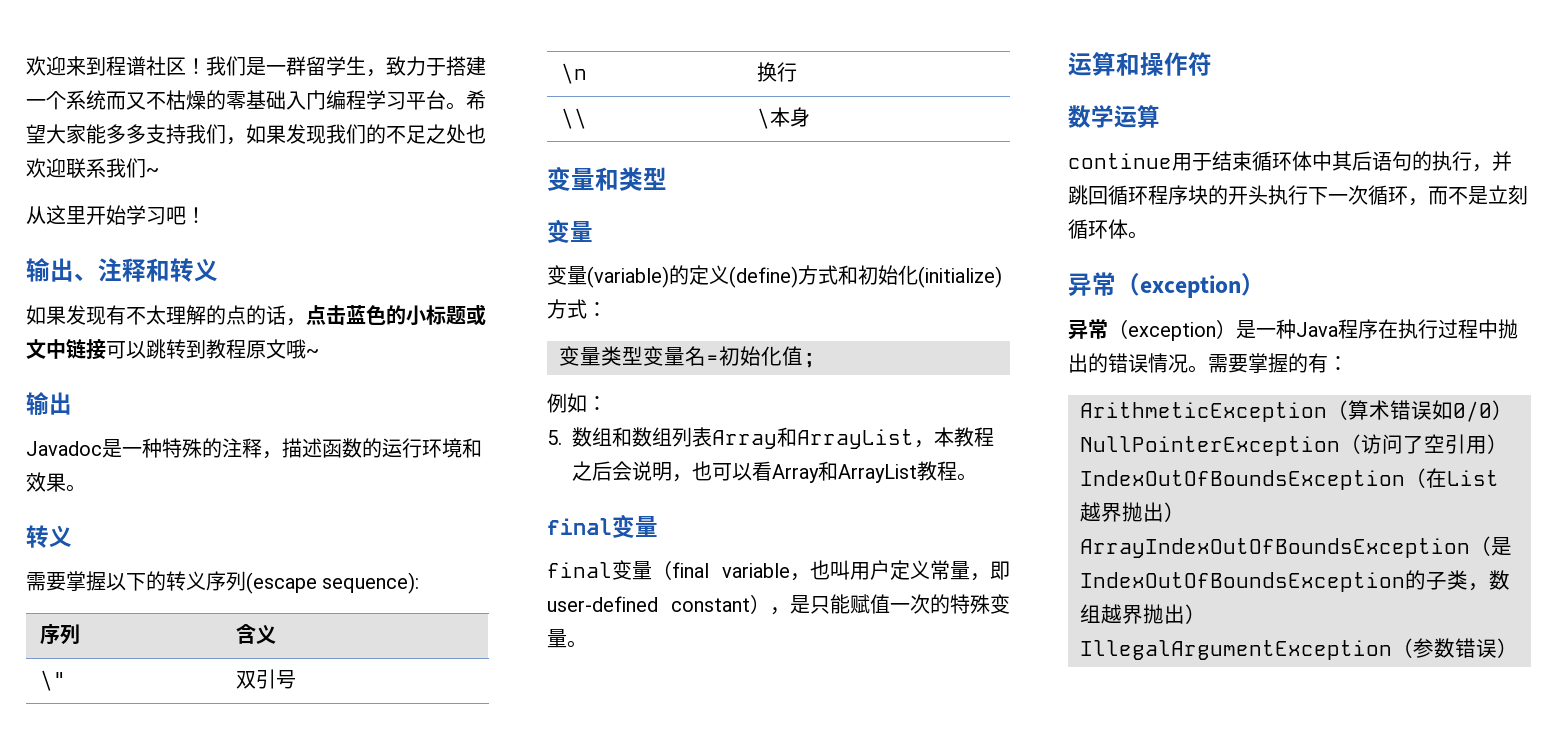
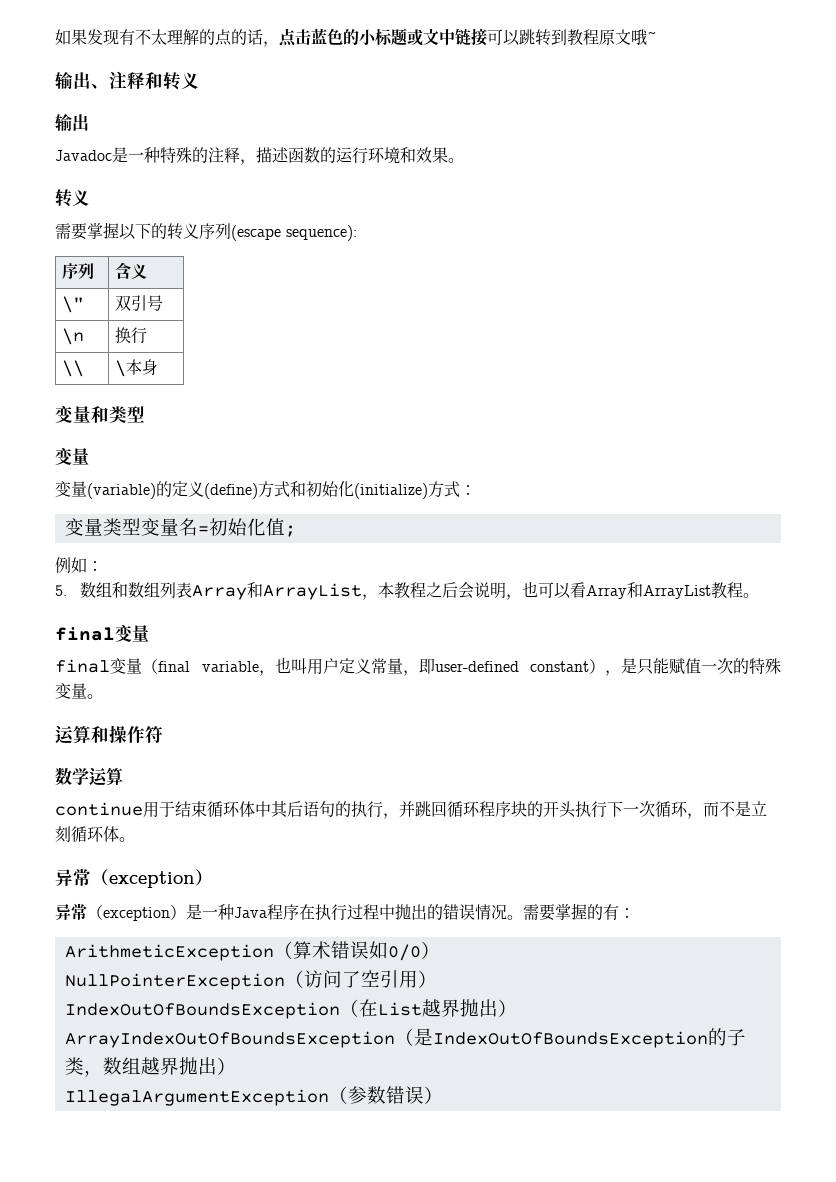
[26,56,486,77] [26,90,486,110] [26,124,486,145] [26,158,159,179] [26,205,206,225] [26,258,218,282] 欢迎来到程谱社区！我们是一群留学生，致力于搭建一个系统而又不枯燥的零基础入门编程学习平台。希望大家能多多支持我们，如果发现我们的不足之处也欢迎联系我们~ // 从这里开始学习吧！ // 输出、注释和转义 // -> (55, 37) none
(319, 353) none -> [55,71,199,90] // 输出、注释和转义

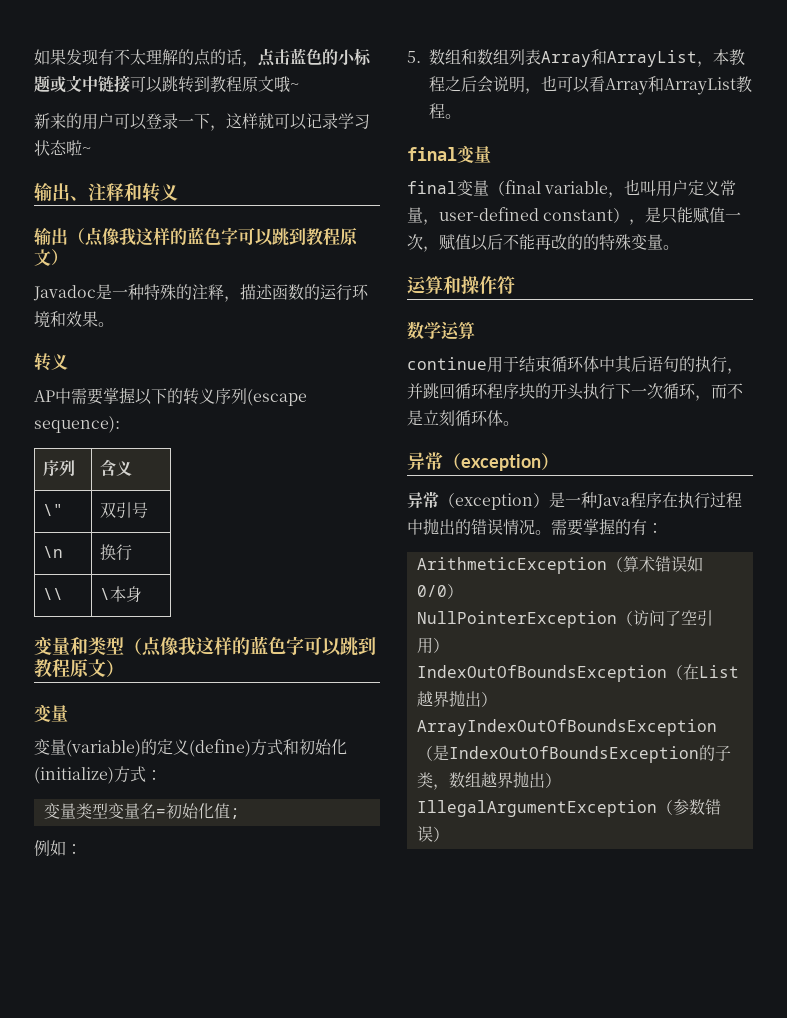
(657, 37) none -> [34,113,370,131] [34,140,91,156] // 新来的用户可以登录一下，这样就可以记录学习状态啦~
(89, 122) none -> [68,227,358,247] [34,249,68,266] （点像我这样的蓝色字可以跳到教程原文）
(89, 198) none -> [34,388,71,404] AP中
(145, 414) none -> [124,636,376,657] [34,659,124,678] （点像我这样的蓝色字可以跳到教程原文）
[418,658,435,674] 即 -> (439, 222) none
(733, 666) none -> [423,234,583,252] ，赋值以后不能再改的

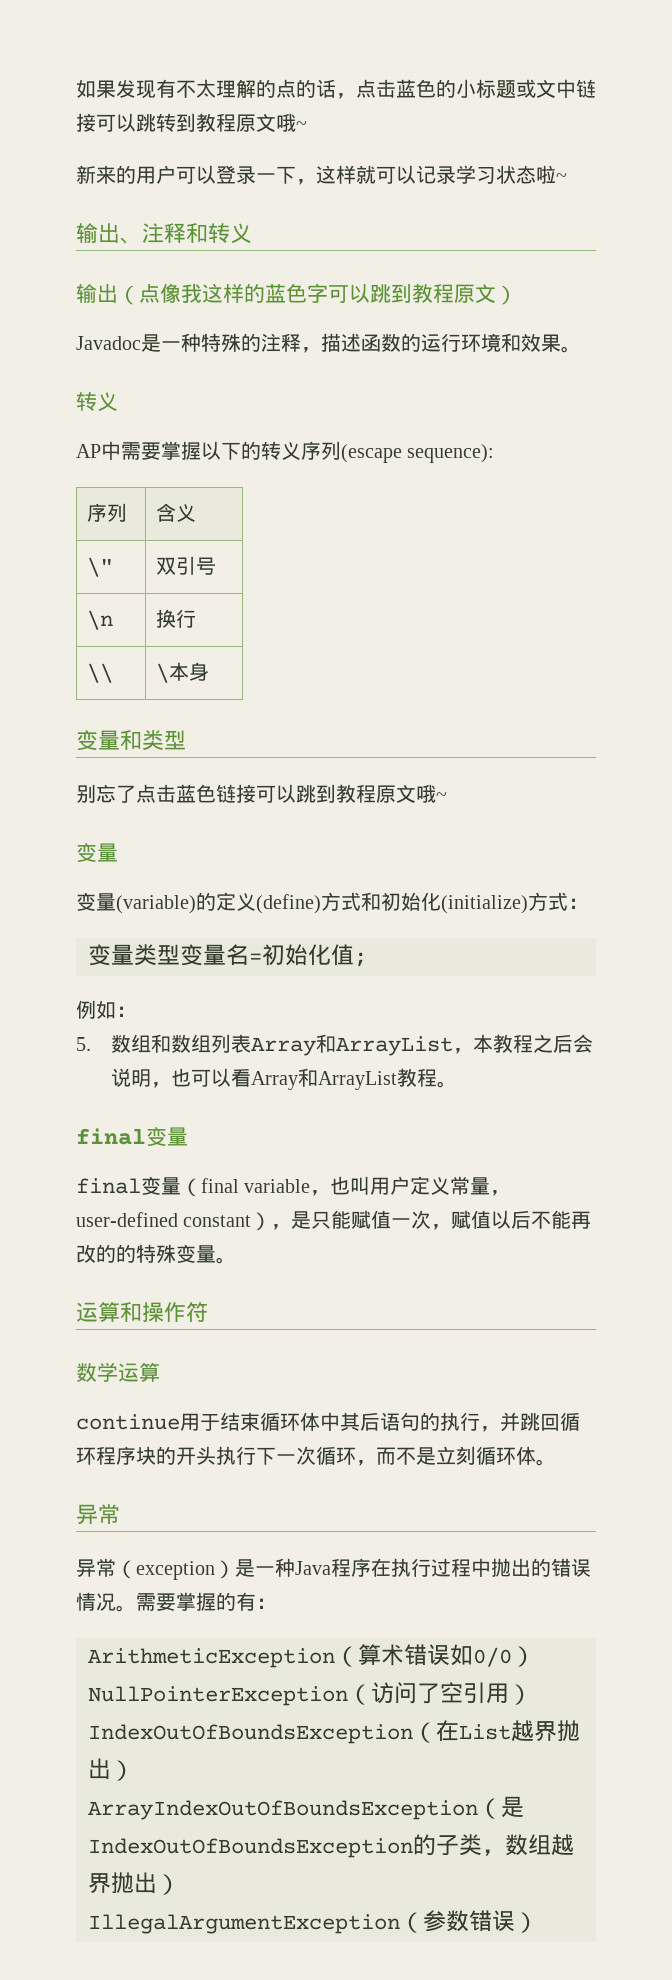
[124,636,376,657] [34,659,124,678] （点像我这样的蓝色字可以跳到教程原文） -> [76,784,447,803] // 别忘了点击蓝色链接可以跳到教程原文哦~
[443,452,559,471] （exception） -> (120, 1514) none

